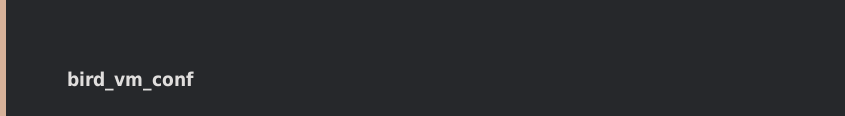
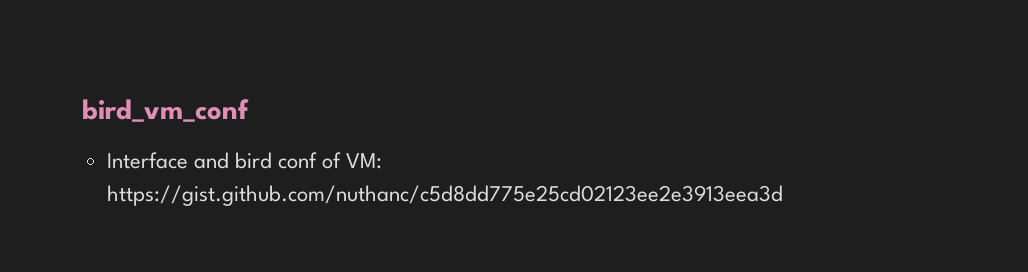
(194, 81) none -> [106,152,383,169] [106,185,783,206] // Interface and bird conf of VM: https://gist.github.com/nuthanc/c5d8dd775e25cd02123ee2e3913eea3d

